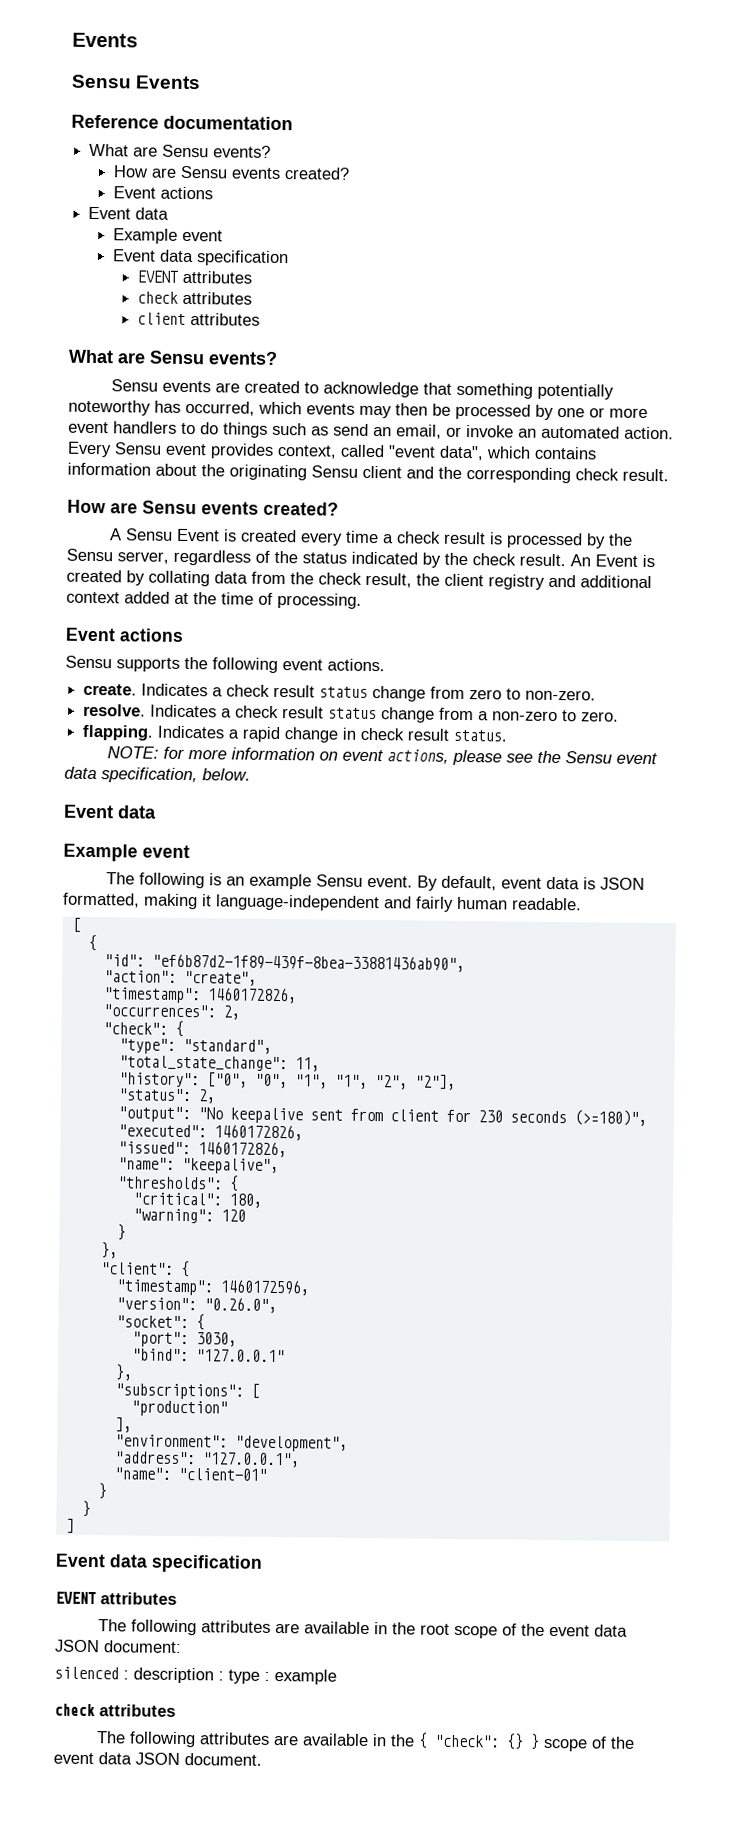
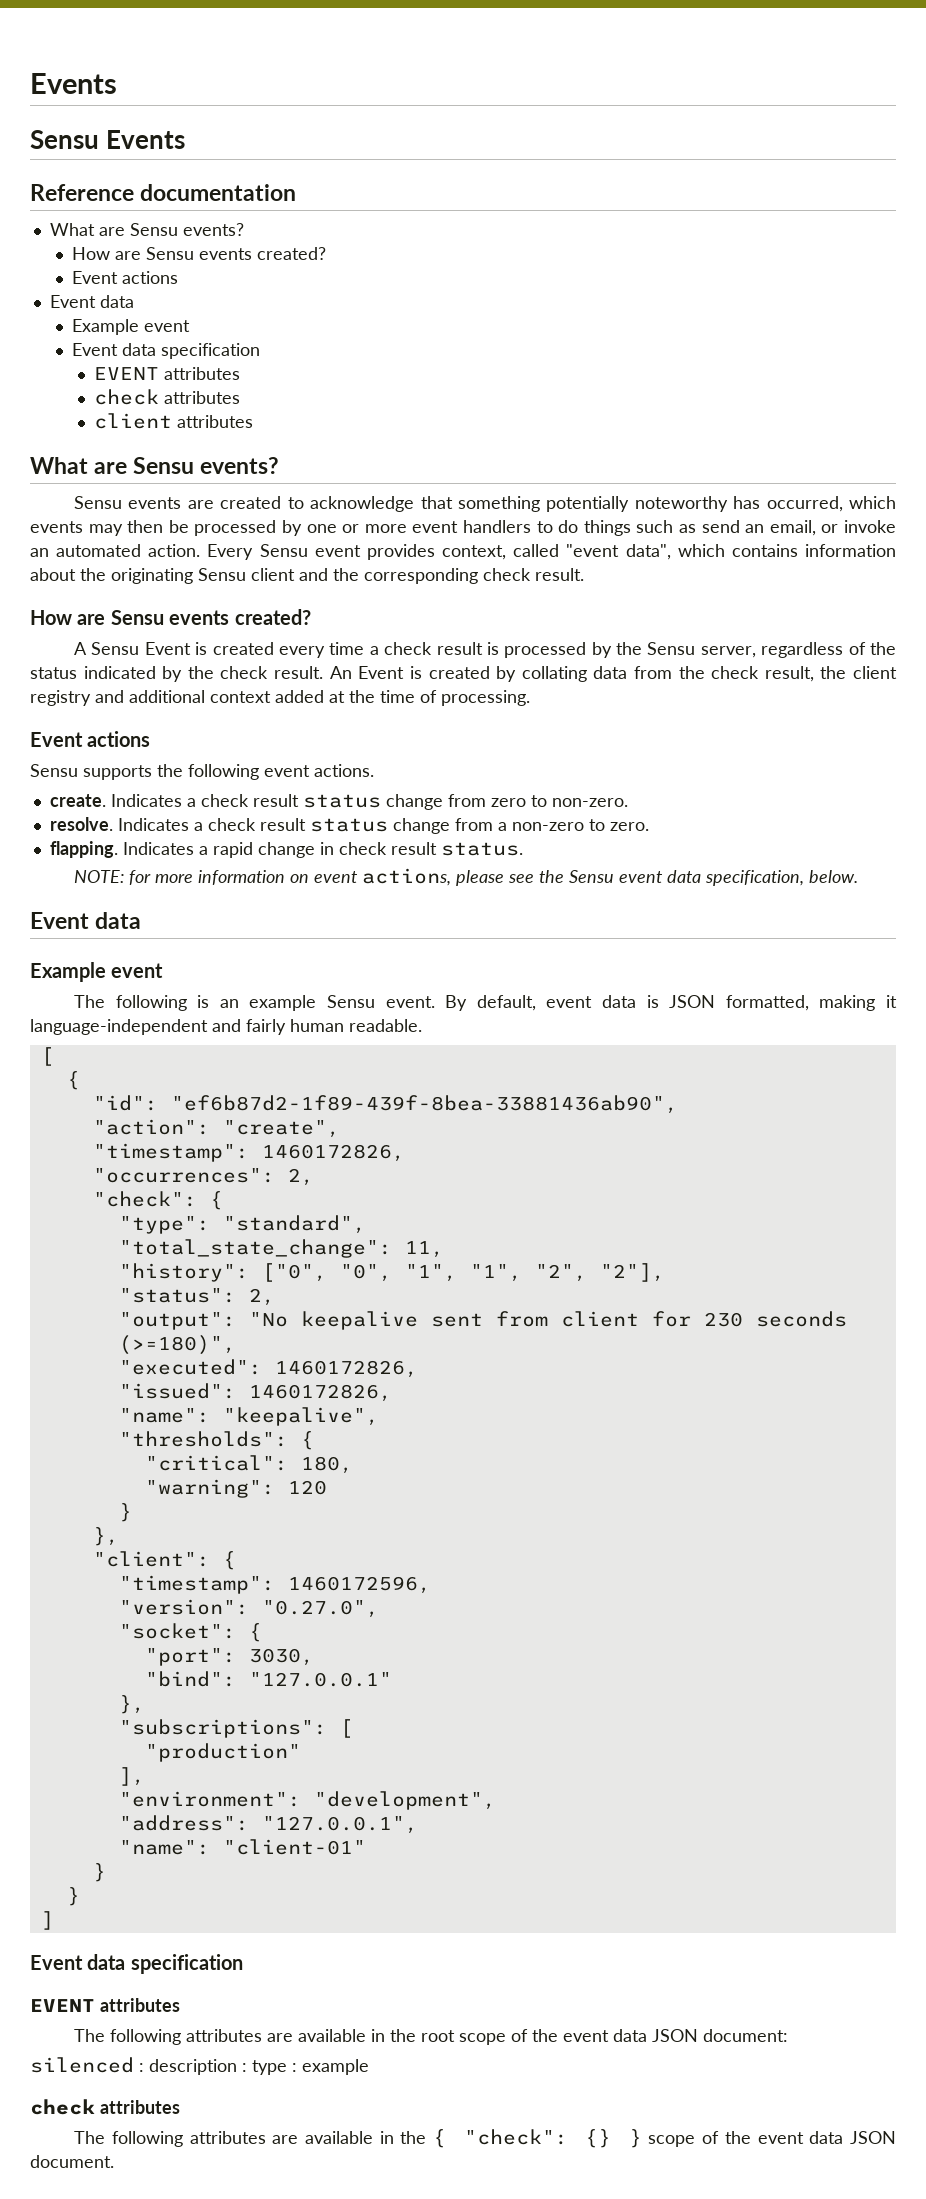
[203,1297,277,1314] "0.26.0", -> [261,1600,379,1618] "0.27.0",

